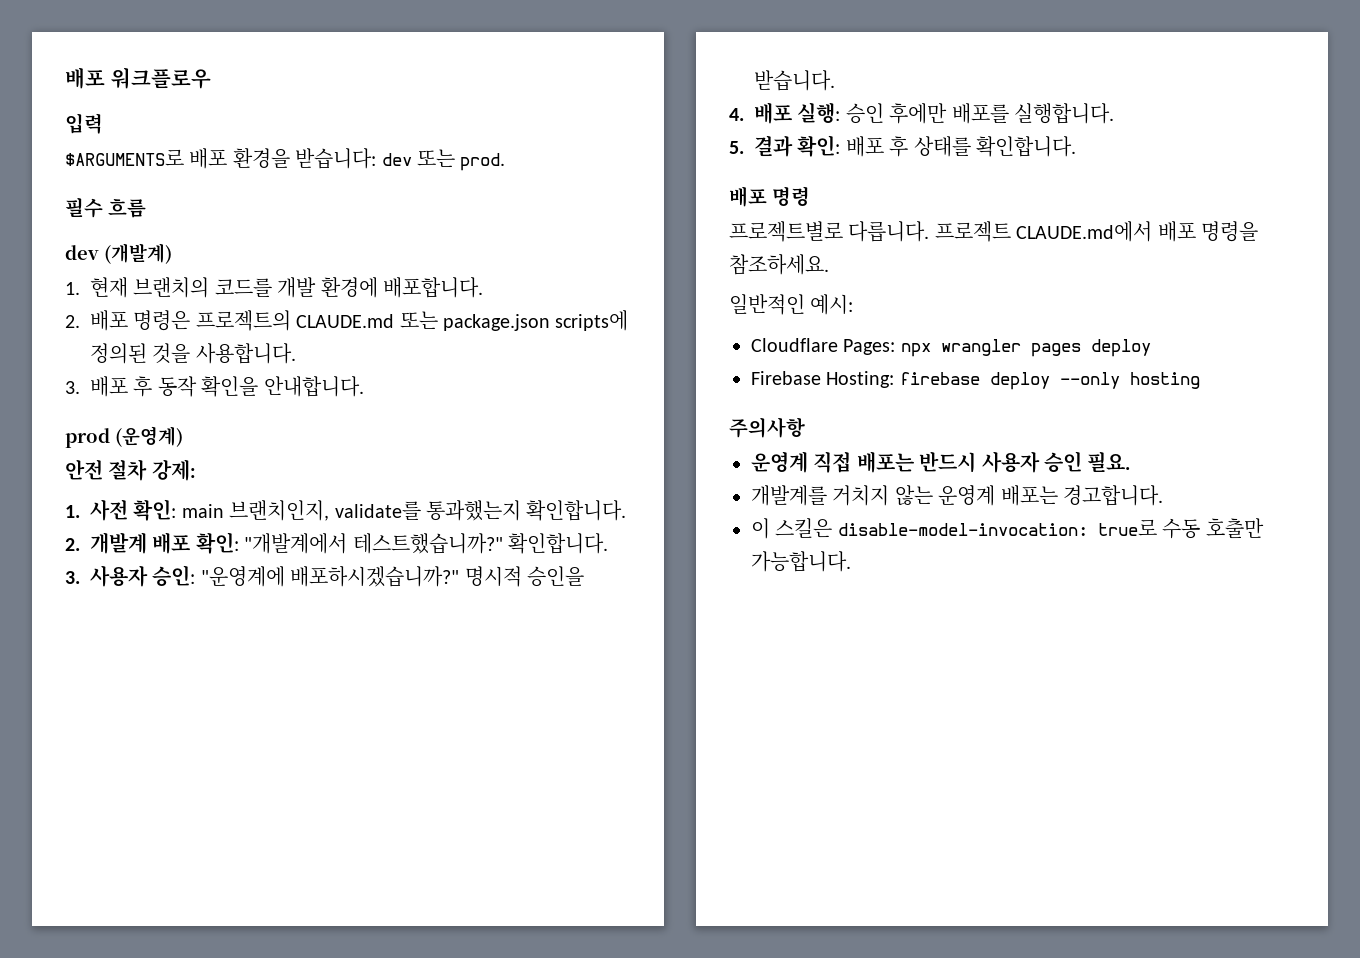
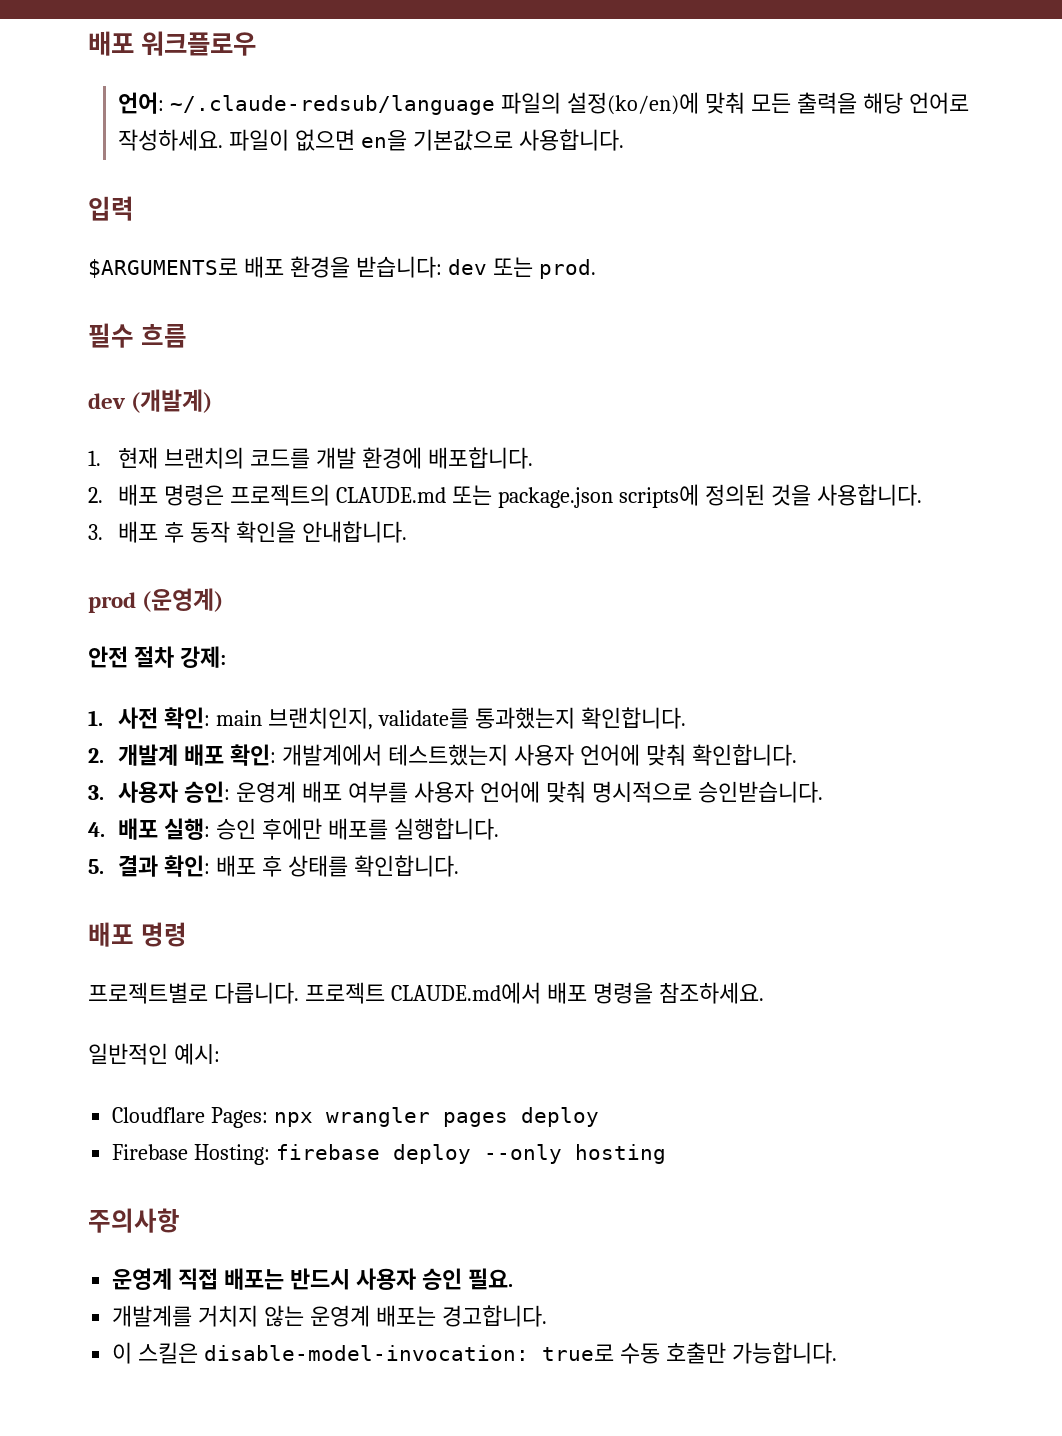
(211, 78) none -> [118,92,969,115] [118,129,624,151] // 언어: ~/.claude-redsub/language 파일의 설정(ko/en)에 맞춰 모든 출력을 해당 언어로 작성하세요. 파일이 없으면 en을 기본값으로 사용합니다.
[244,533,503,554] "개발계에서 테스트했습니까?" -> [281,744,686,766] 개발계에서 테스트했는지 사용자 언어에 맞춰
[200,566,584,587] [754,70,835,91] "운영계에 배포하시겠습니까?" 명시적 승인을 받습니다. -> [236,781,823,803] 운영계 배포 여부를 사용자 언어에 맞춰 명시적으로 승인받습니다.

